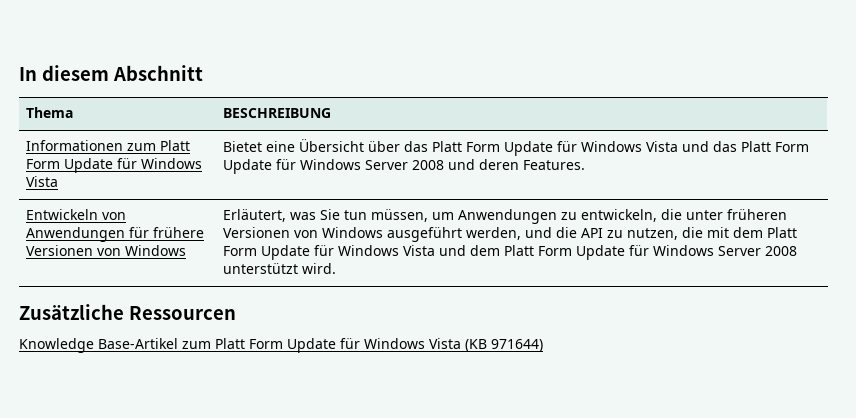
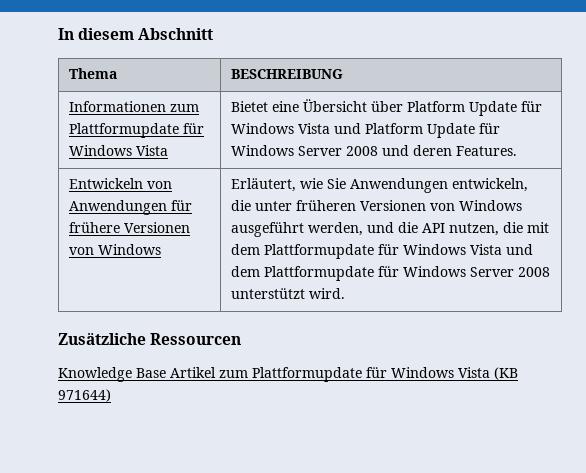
[160,140,191,151] [26,158,114,173] Platt Form Update -> [69,123,180,138] Plattformupdate
[404,141,810,156] das Platt Form Update für Windows Vista und das Platt Form -> [407,101,543,116] [231,123,424,134] Platform Update für Windows Vista und Platform
[290,209,578,224] was Sie tun müssen, um Anwendungen zu -> [300,178,449,193] wie Sie Anwendungen
[607,230,624,238] zu -> (446, 228) none
[767,227,798,238] [223,245,311,260] Platt Form Update -> [264,244,375,259] Plattformupdate
[504,245,626,260] Platt Form Update -> [264,266,375,281] Plattformupdate
[98,338,336,353] Base-Artikel zum Platt Form Update -> [136,367,362,382] Base Artikel zum Plattformupdate

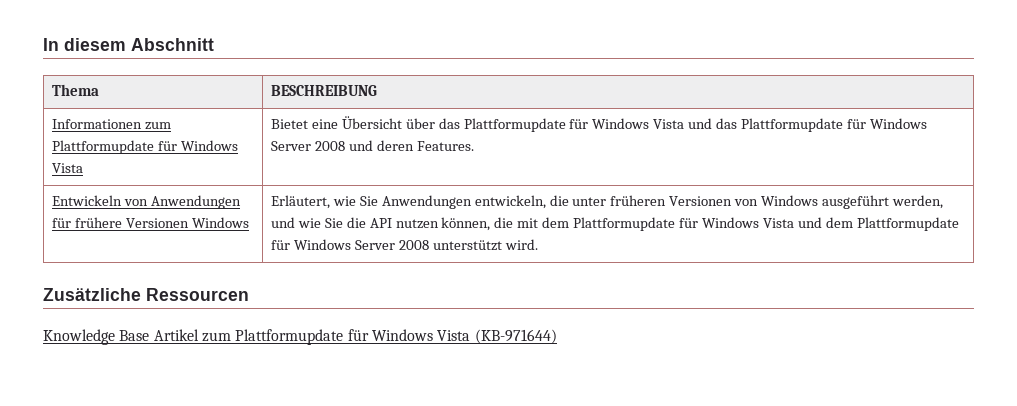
[407,101,543,116] [231,123,476,138] Platform Update für Windows Vista und Platform Update -> [438,118,843,132] das Plattformupdate für Windows Vista und das Plattformupdate
[69,247,95,255] von -> (189, 223) none
[398,222,500,236] die API nutzen, -> [297,217,491,231] wie Sie die API nutzen können,
[494,367,518,380] [58,389,111,402] (KB 971644) -> [474,329,557,344] (KB-971644)

